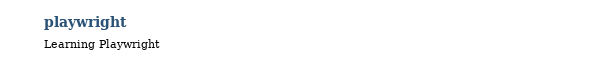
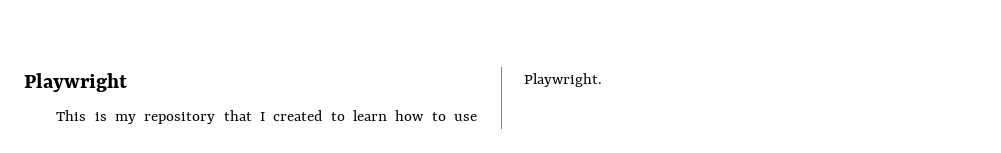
[44,16,127,30] [44,39,160,50] playwright // Learning Playwright -> [24,73,127,92] [56,110,477,124] [524,73,602,87] Playwright // This is my repository that I created to learn how to use Playwright.

